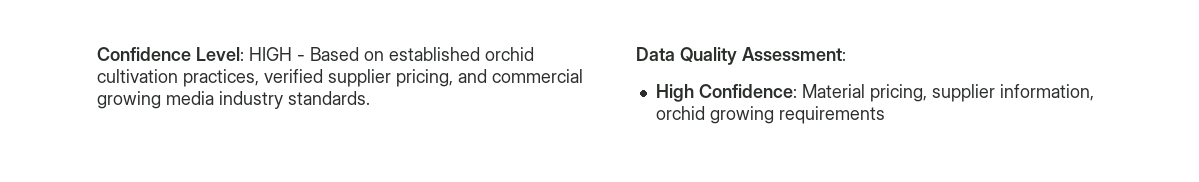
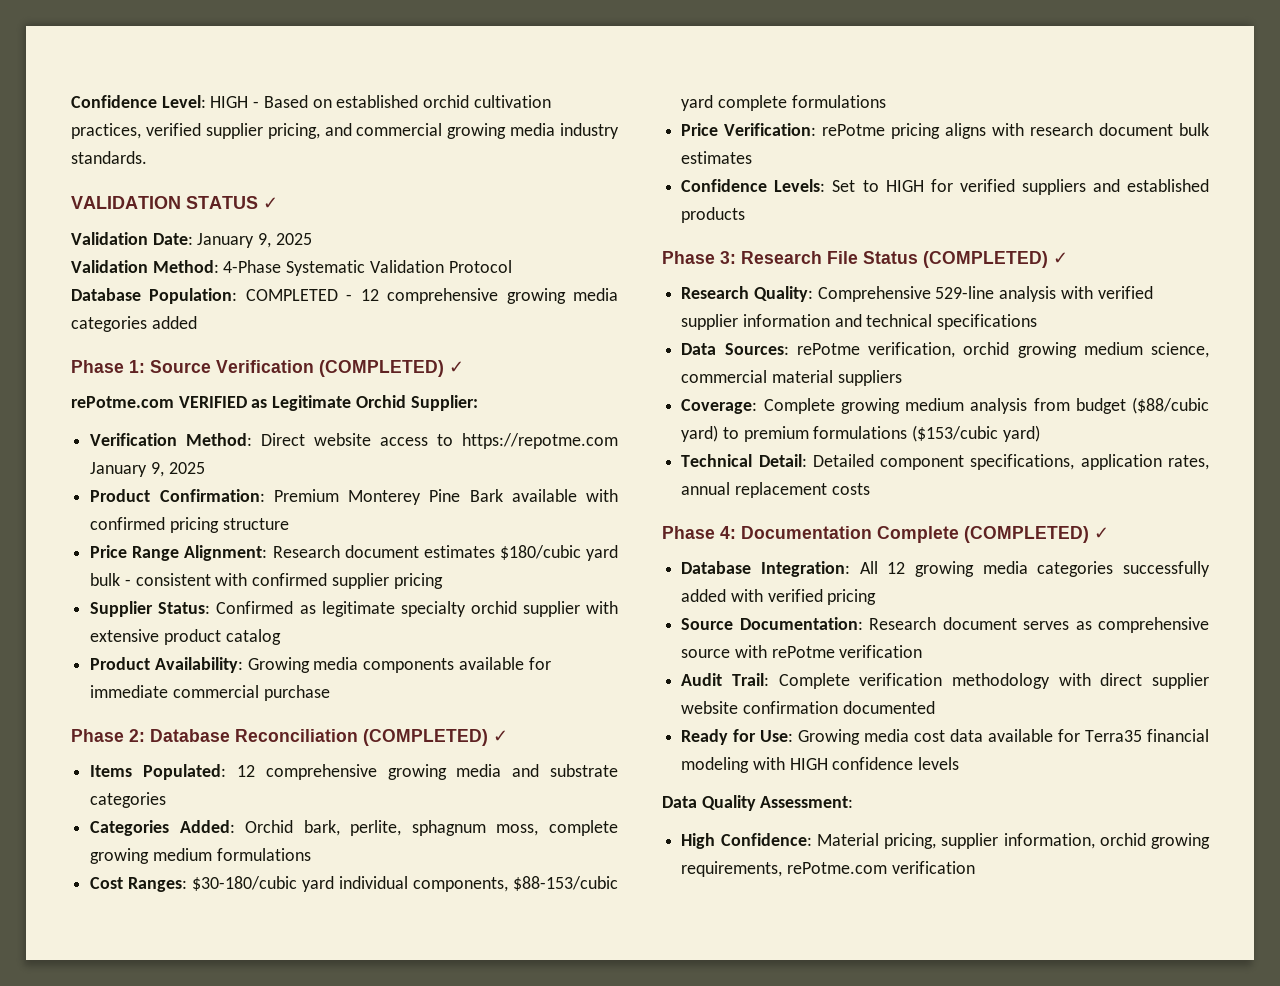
(370, 98) none -> [71,196,278,209] [71,232,312,248] [71,260,512,276] [71,288,618,304] [71,316,197,332] [71,360,464,377] [71,395,478,411] [90,433,618,449] [90,462,205,477] [90,489,618,505] [90,517,289,533] [90,545,619,561] [90,573,443,589] [90,601,618,617] [90,629,281,645] [90,657,551,673] [90,685,330,701] [71,729,508,746] [90,764,618,780] [90,792,167,808] [90,820,618,836] [90,848,311,864] [90,876,618,892] [681,95,886,111] [681,123,1209,139] [681,151,753,164] [681,179,1209,195] [681,207,746,223] [662,251,1068,268] [681,286,1153,302] [681,314,1038,330] [681,342,1209,358] [681,370,902,386] [681,397,1209,414] [681,425,1040,442] [681,454,1209,470] [681,482,870,498] [662,526,1109,543] [681,561,1210,577] [681,589,877,605] [681,617,1209,633] [681,645,923,658] [681,673,1209,689] [681,701,935,714] [681,729,1209,745] [681,757,960,773] // VALIDATION STATUS ✓ // Validation Date: January 9, 2025 // Validation Method: 4-Phase Systematic Validation Protocol // Database Population: COMPLETED - 12 comprehensive growing media categories added // Phase 1: Source Verification (COMPLETED) ✓ // rePotme.com VERIFIED as Legitimate Orchid Supplier: // Verification Method: Direct website access to https://repotme.com January 9, 2025 // Product Confirmation: Premium Monterey Pine Bark available with confirmed pricing structure // Price Range Alignment: Research document estimates $180/cubic yard bulk - consistent with confirmed supplier pricing // Supplier Status: Confirmed as legitimate specialty orchid supplier with extensive product catalog // Product Availability: Growing media components available for immediate commercial purchase // Phase 2: Database Reconciliation (COMPLETED) ✓ // Items Populated: 12 comprehensive growing media and substrate categories // Categories Added: Orchid bark, perlite, sphagnum moss, complete growing medium formulations // Cost Ranges: $30-180/cubic yard individual components, $88-153/cubic yard complete formulations // Price Verification: rePotme pricing aligns with research document bulk estimates // Confidence Levels: Set to HIGH for verified suppliers and established products // Phase 3: Research File Status (COMPLETED) ✓ // Research Quality: Comprehensive 529-line analysis with verified supplier information and technical specifications // Data Sources: rePotme verification, orchid growing medium science, commercial material suppliers // Coverage: Complete growing medium analysis from budget ($88/cubic yard) to premium formulations ($153/cubic yard) // Technical Detail: Detailed component specifications, application rates, annual replacement costs // Phase 4: Documentation Complete (COMPLETED) ✓ // Database Integration: All 12 growing media categories successfully added with verified pricing // Source Documentation: Research document serves as comprehensive source with rePotme verification // Audit Trail: Complete verification methodology with direct supplier website confirmation documented // Ready for Use: Growing media cost data available for Terra35 financial modeling with HIGH confidence levels
[778,106,885,124] requirements -> [681,861,975,877] requirements, rePotme.com verification

